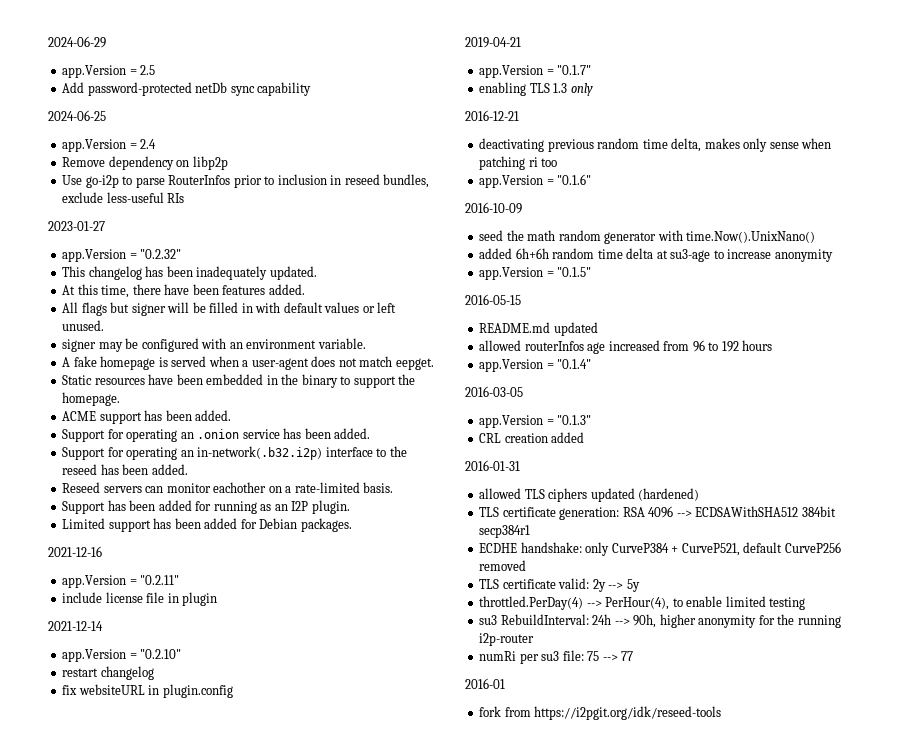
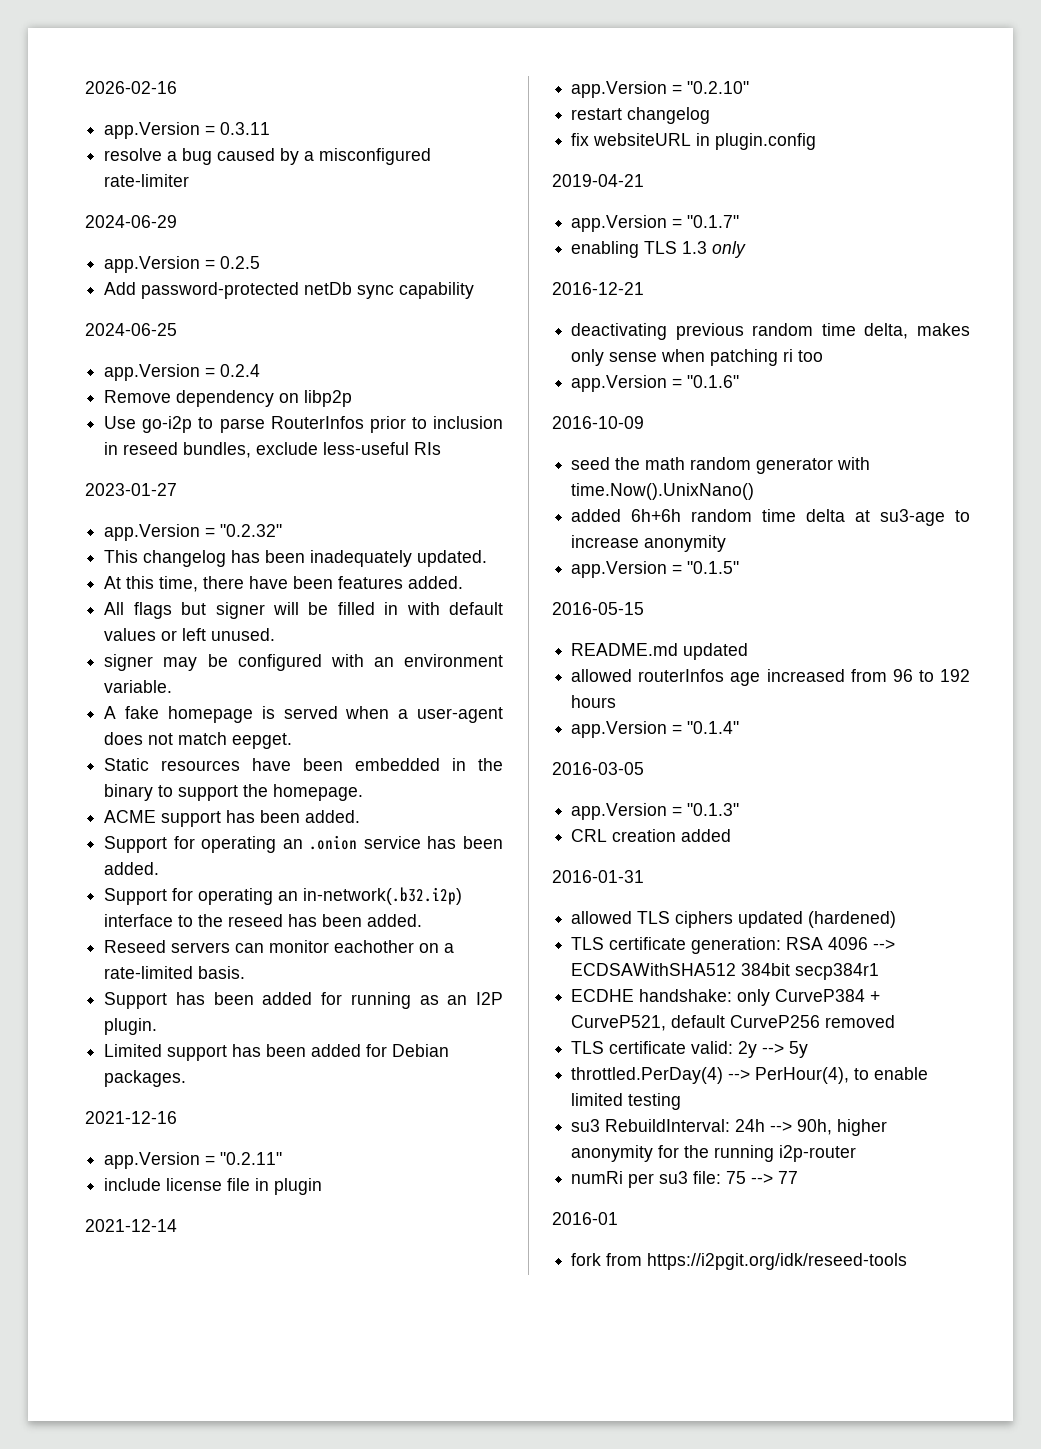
(48, 42) none -> [85,81,177,94] [104,122,271,139] [104,148,432,165] [104,174,190,187] 2026-02-16 // app.Version = 0.3.11 // resolve a bug caused by a misconfigured rate-limiter //
[140,65,156,75] 2.5 -> [220,256,261,269] 0.2.5
[140,139,157,149] 2.4 -> [220,364,261,377] 0.2.4

